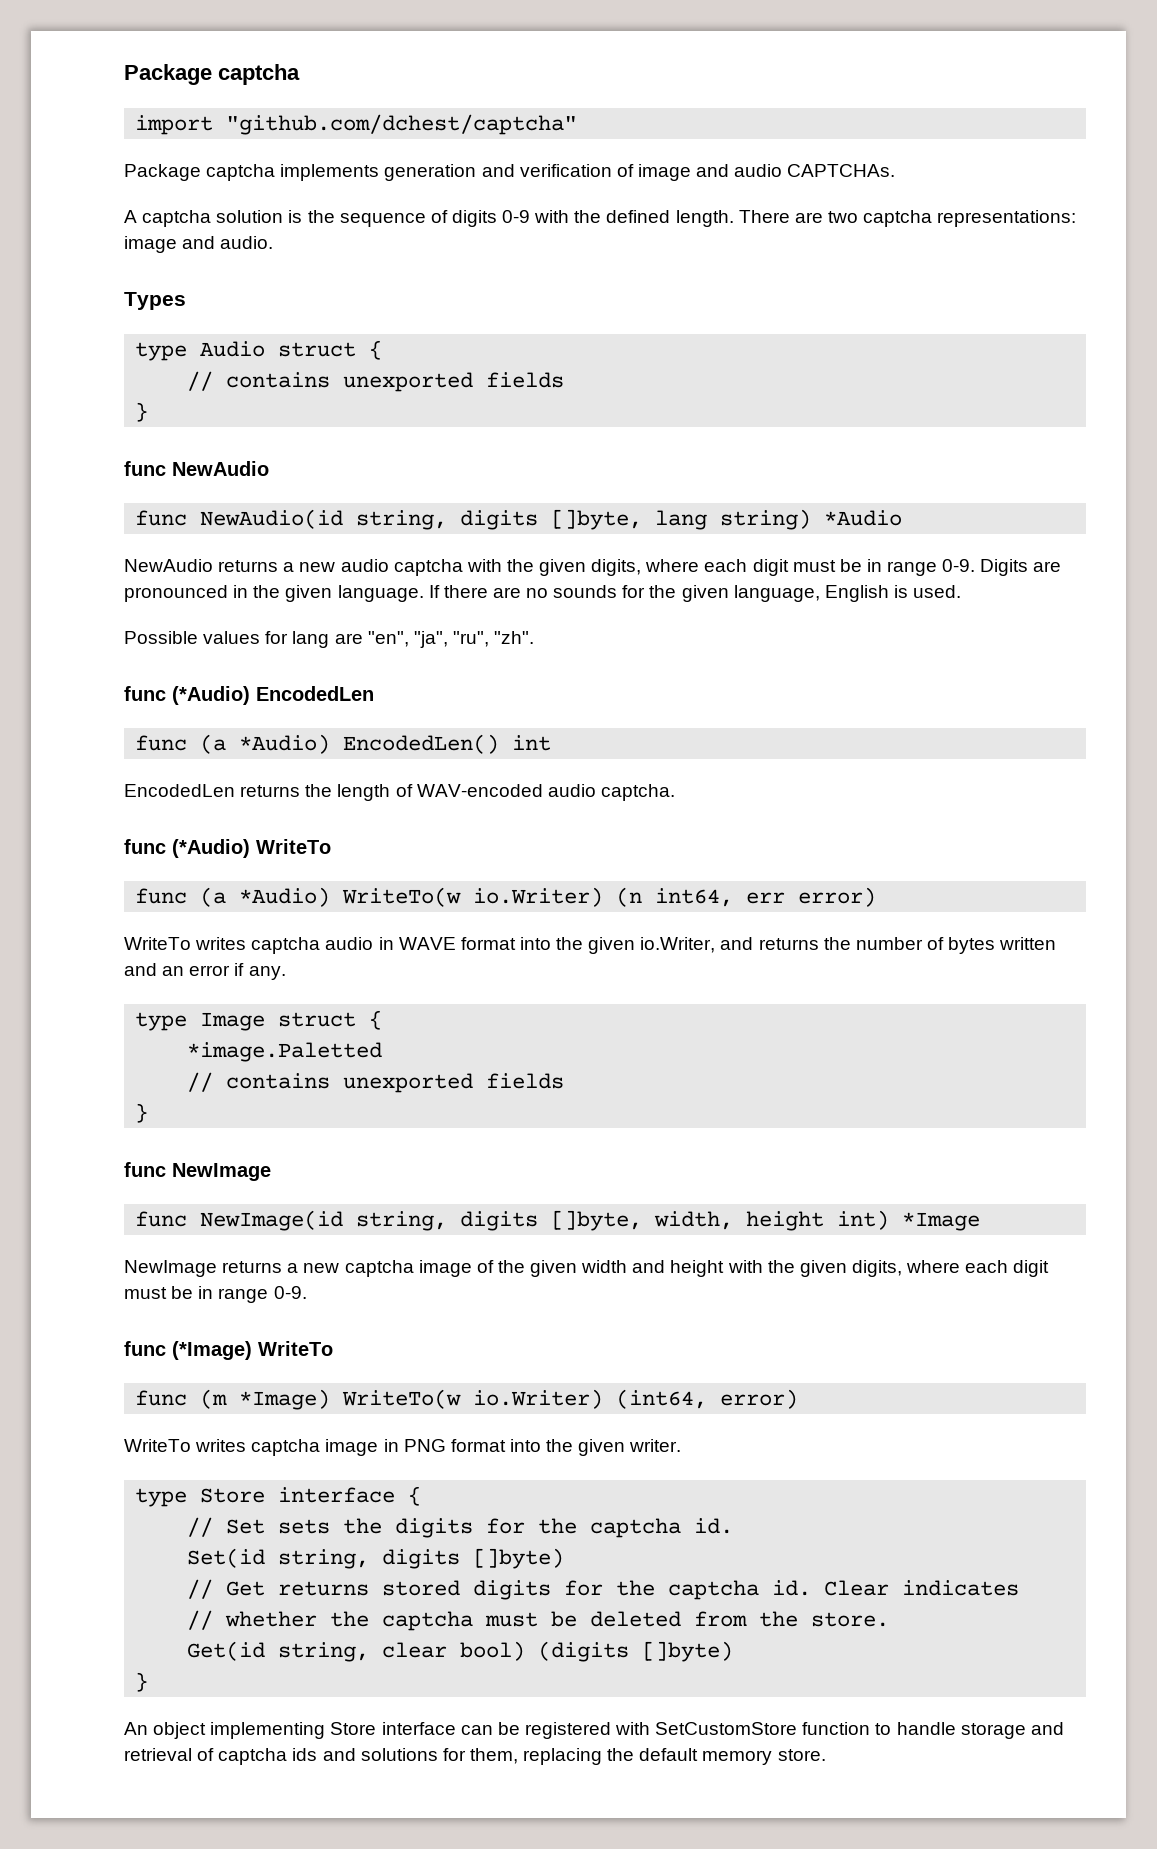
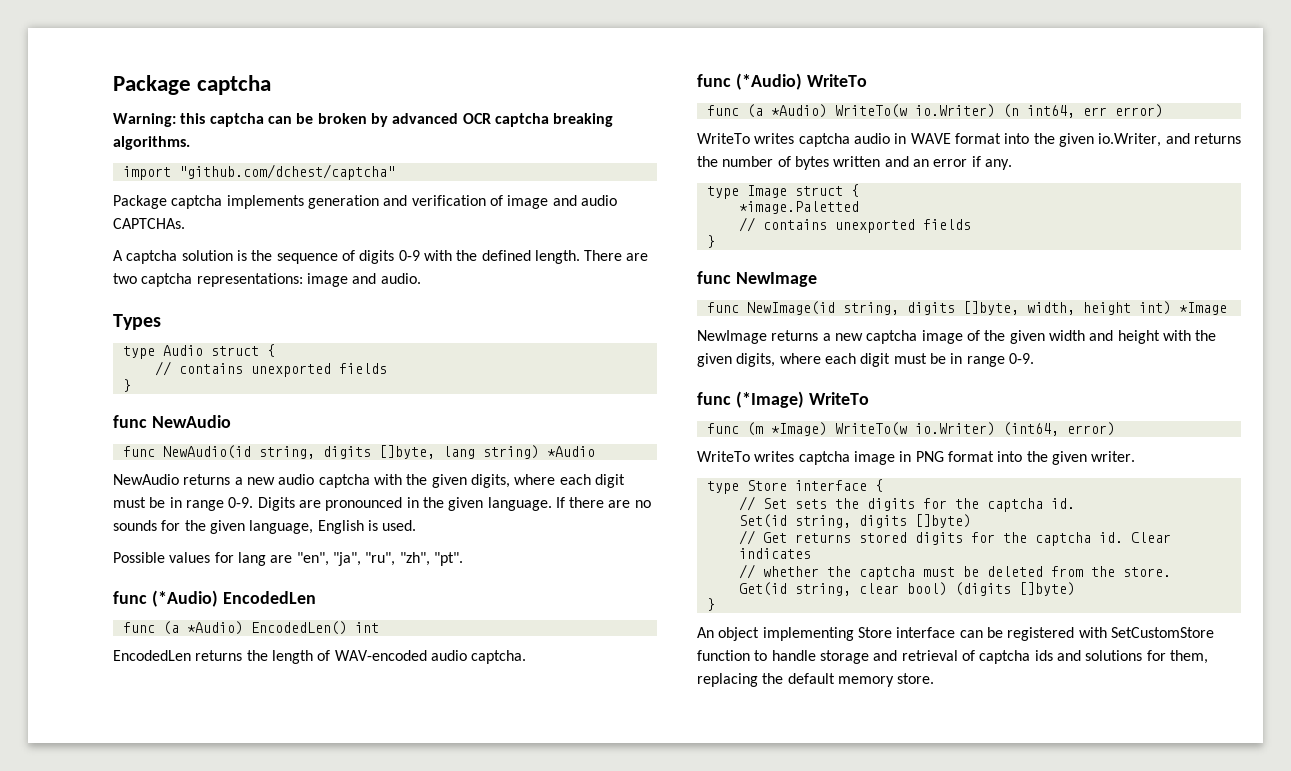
[124,64,300,85] Package captcha -> [113,75,272,95] [113,113,614,127] [113,136,190,150] Package captcha // Warning: this captcha can be broken by advanced OCR captcha breaking algorithms.
[494,631,535,644] "zh". -> [399,552,463,566] "zh", "pt".

